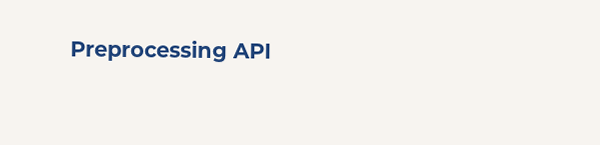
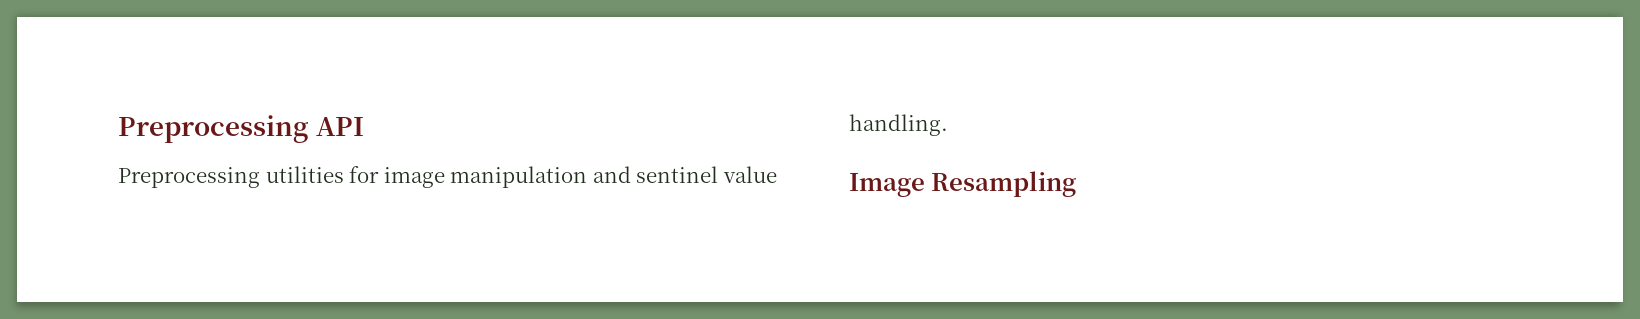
(272, 51) none -> [118,166,777,188] [849,114,948,136] [849,171,1077,197] // Preprocessing utilities for image manipulation and sentinel value handling. // Image Resampling

